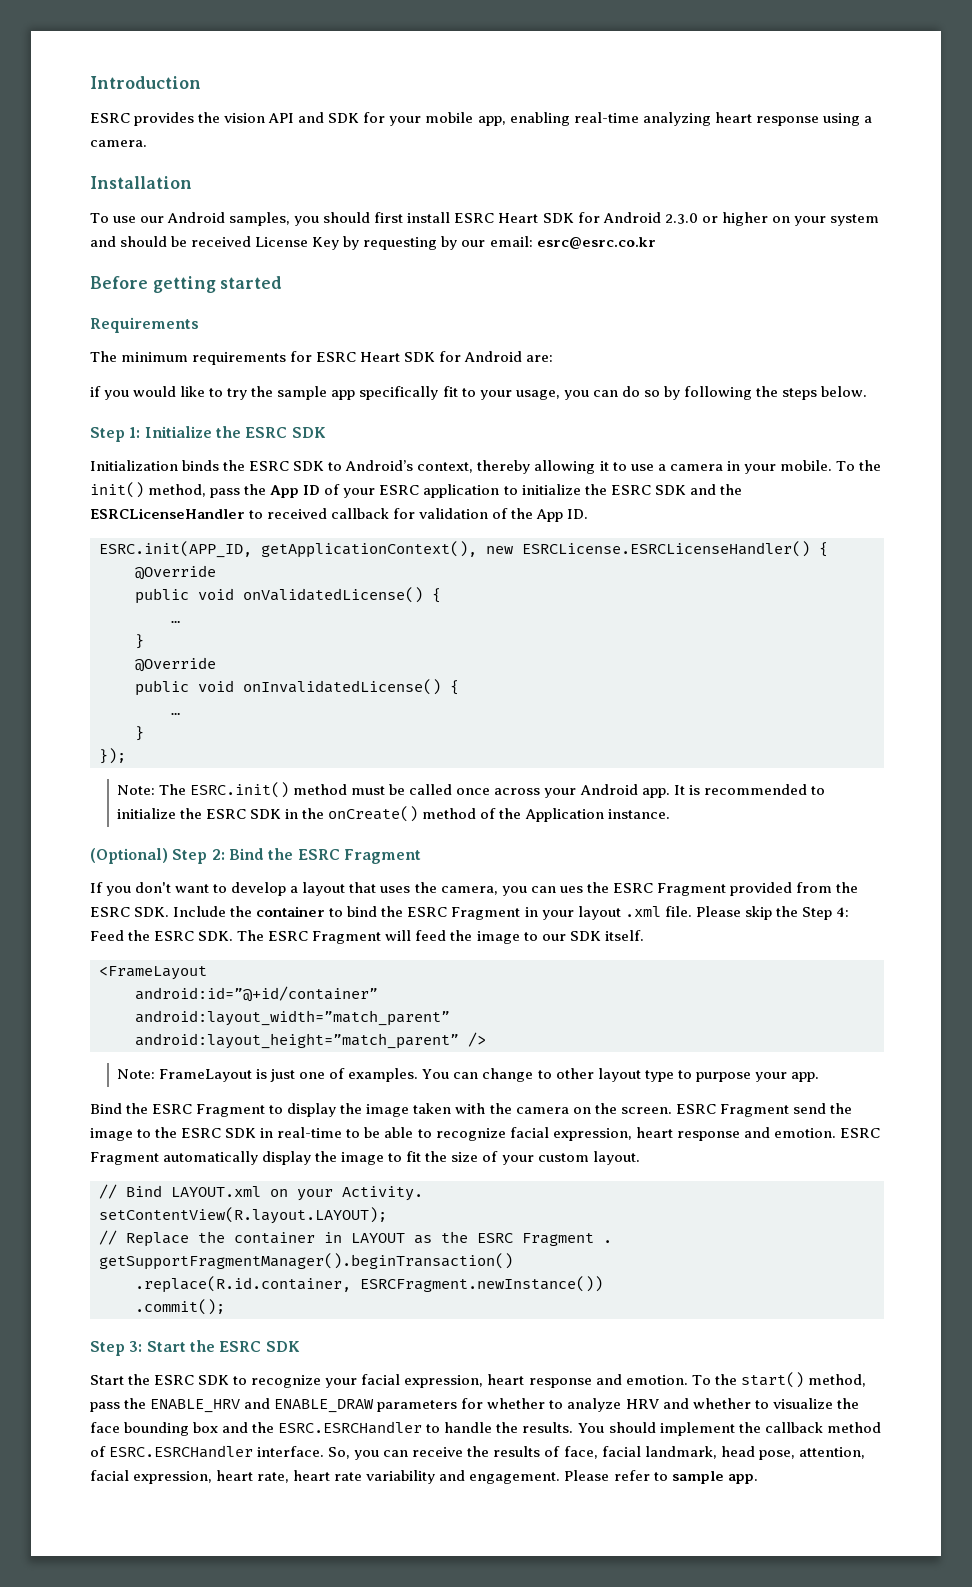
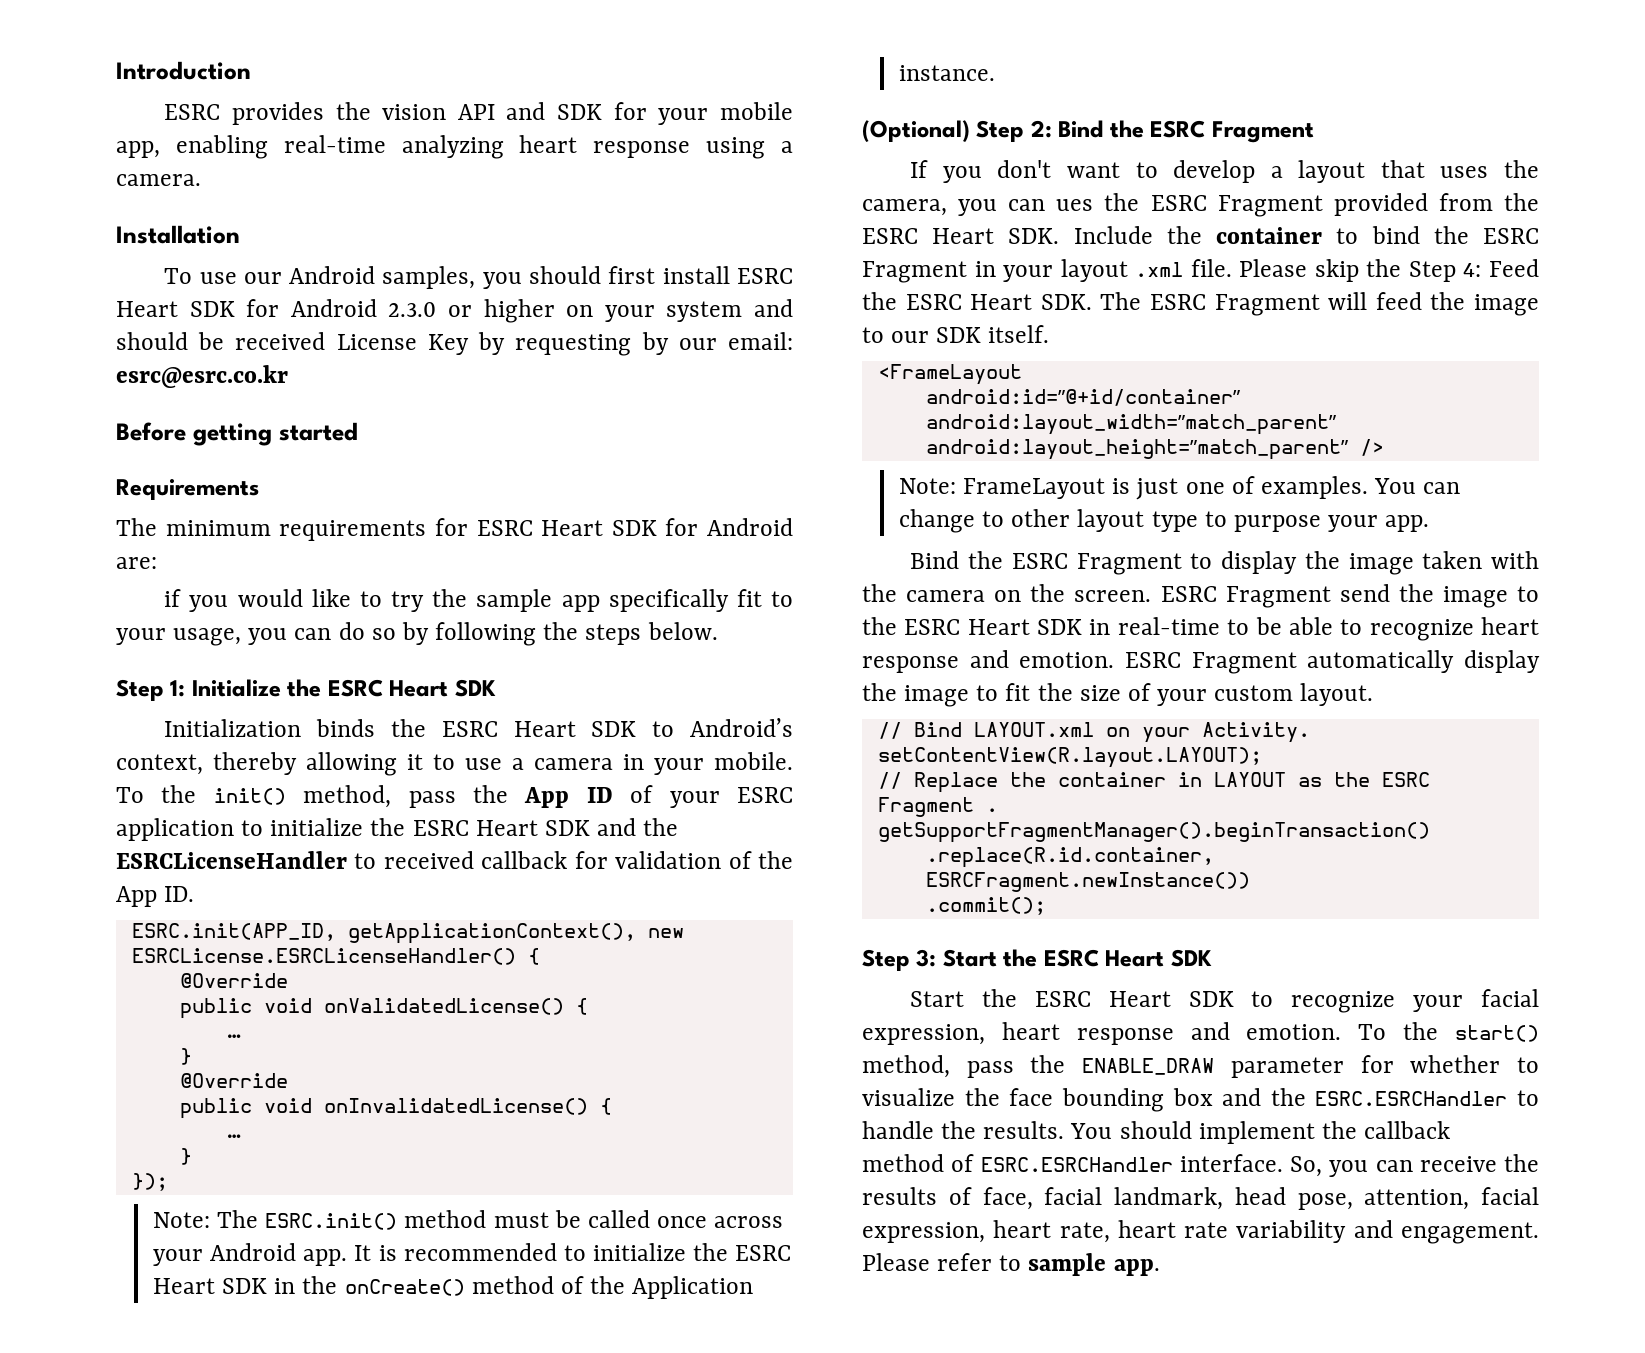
(288, 432) none -> [389,680,449,697] Heart
(290, 466) none -> [513,721,576,737] Heart
(651, 490) none -> [475,820,538,836] Heart
(247, 814) none -> [152,1278,215,1294] Heart
(130, 912) none -> [932,228,995,244] Heart
(195, 936) none -> [970,294,1033,310] Heart
(222, 1133) none -> [967,619,1030,635] Heart
[509,1127,632,1141] facial expression, -> (1474, 630) none
(262, 1346) none -> [1105,950,1165,967] Heart
(195, 1380) none -> [1108,991,1171,1007] Heart
[150,1398,689,1413] ENABLE_HRV and ENABLE_DRAW parameters for whether to analyze HRV and -> [1082,1055,1394,1078] ENABLE_DRAW parameter for

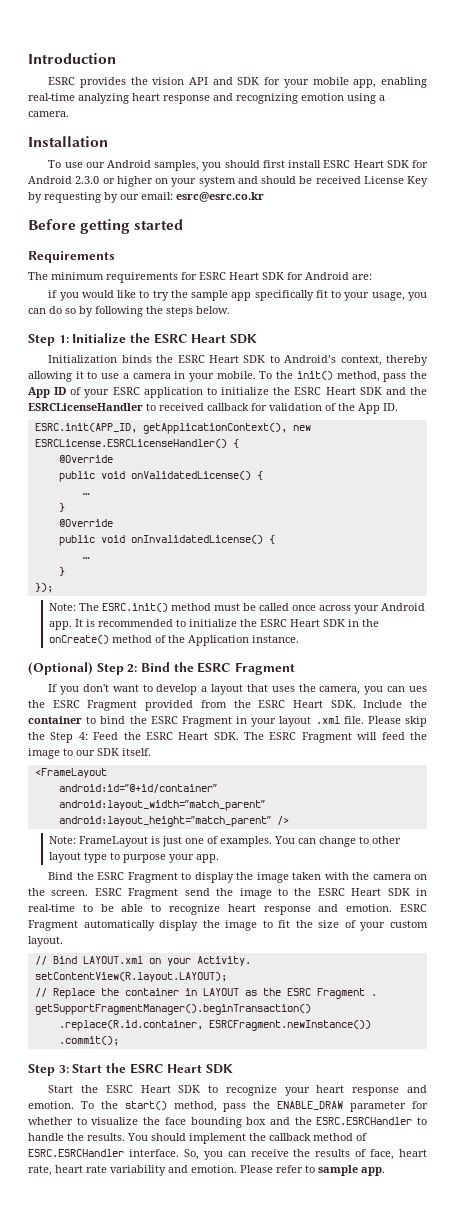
(691, 149) none -> [213,93,344,104] and recognizing emotion
[1481,989,1539,1007] [862,1024,985,1045] facial expression, -> (310, 1091) none
[1044,1187,1539,1210] [862,1222,985,1243] facial landmark, head pose, attention, facial expression, -> (395, 1154) none
[1401,1222,1539,1244] engagement. -> [191,1165,237,1173] emotion.

